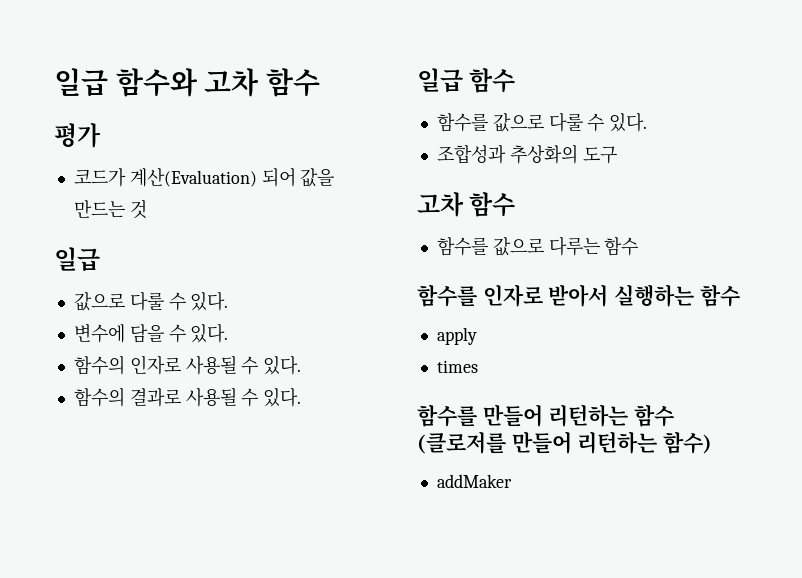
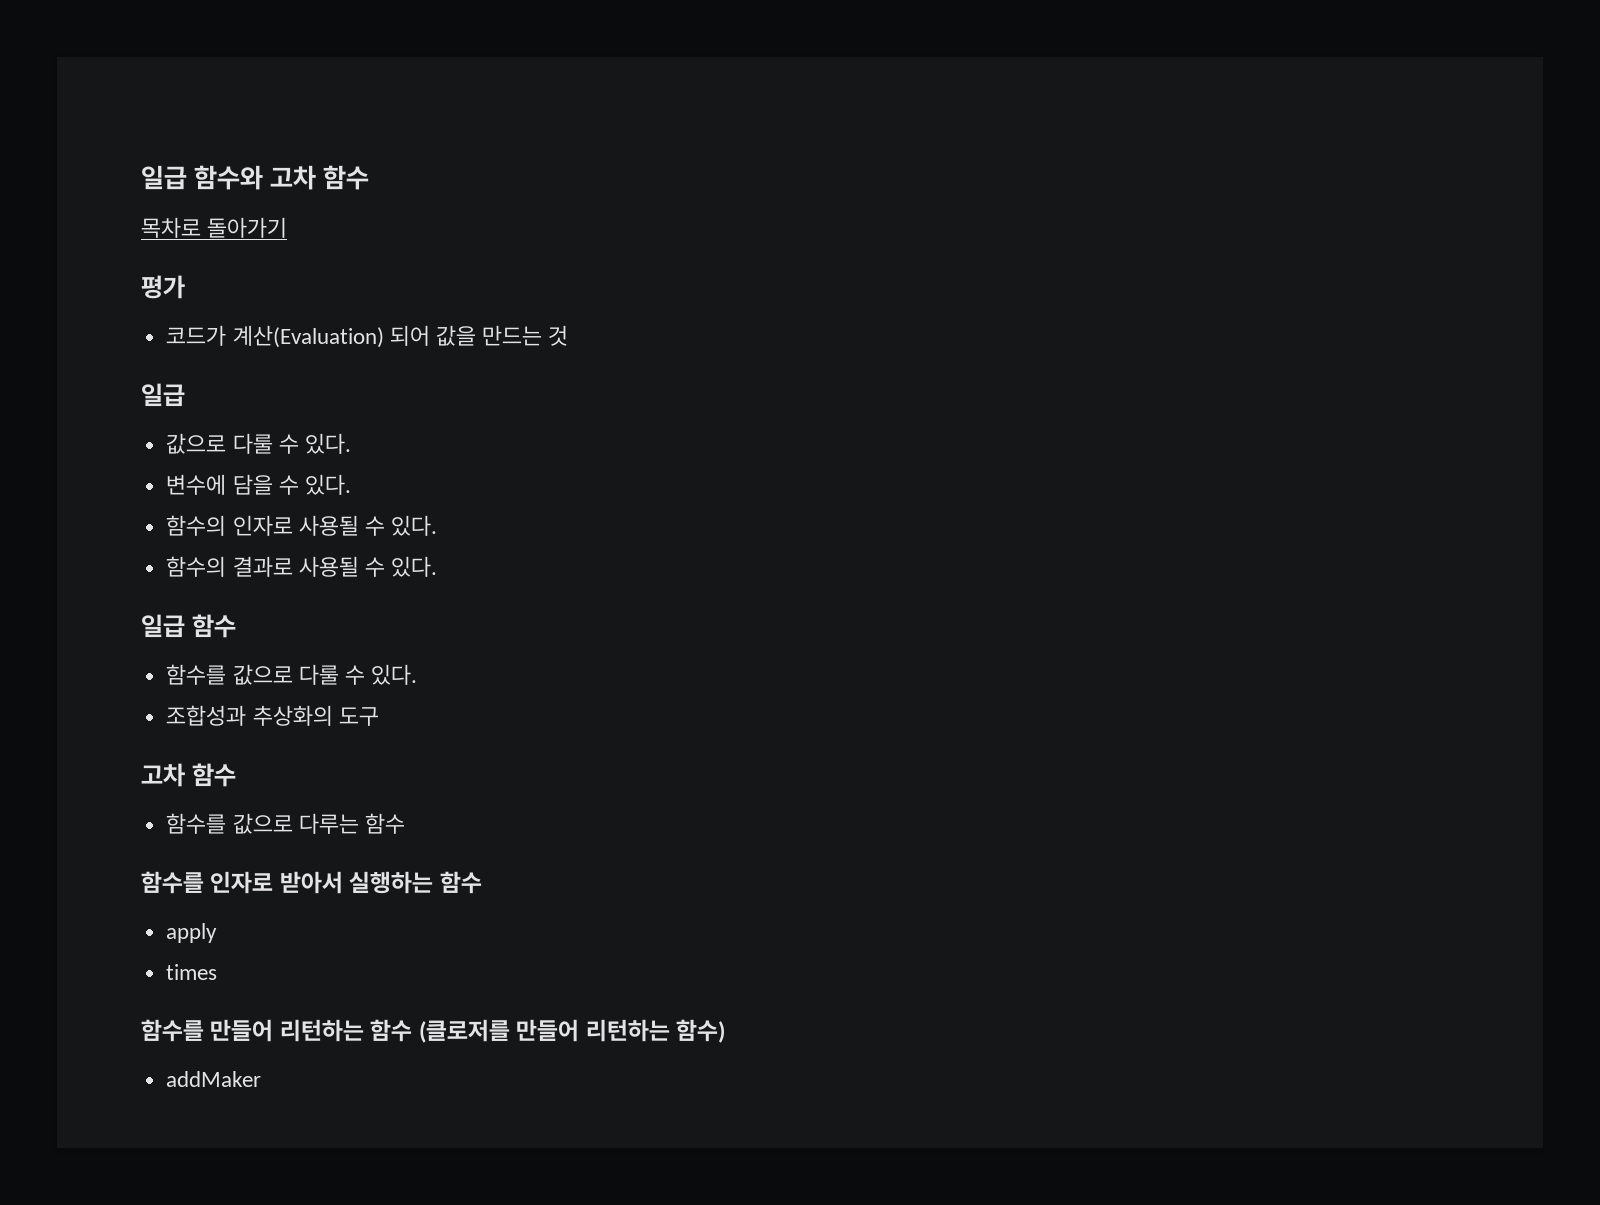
(320, 82) none -> [141,217,288,238] // 목차로 돌아가기

